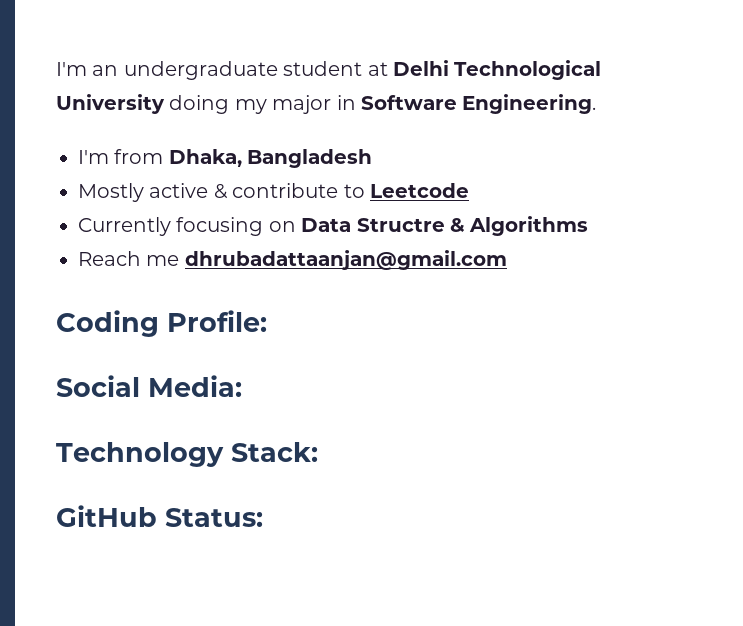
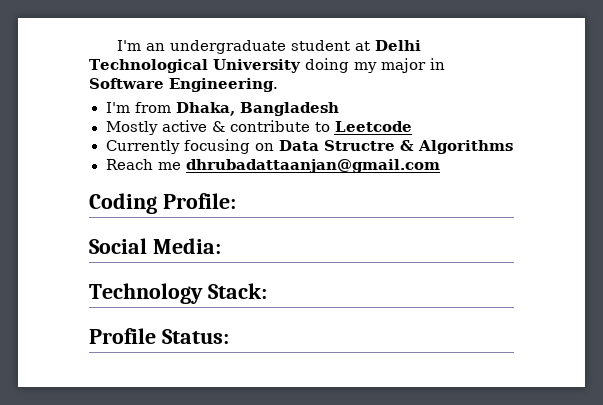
[56,505,157,527] GitHub -> [89,328,156,344] Profile

